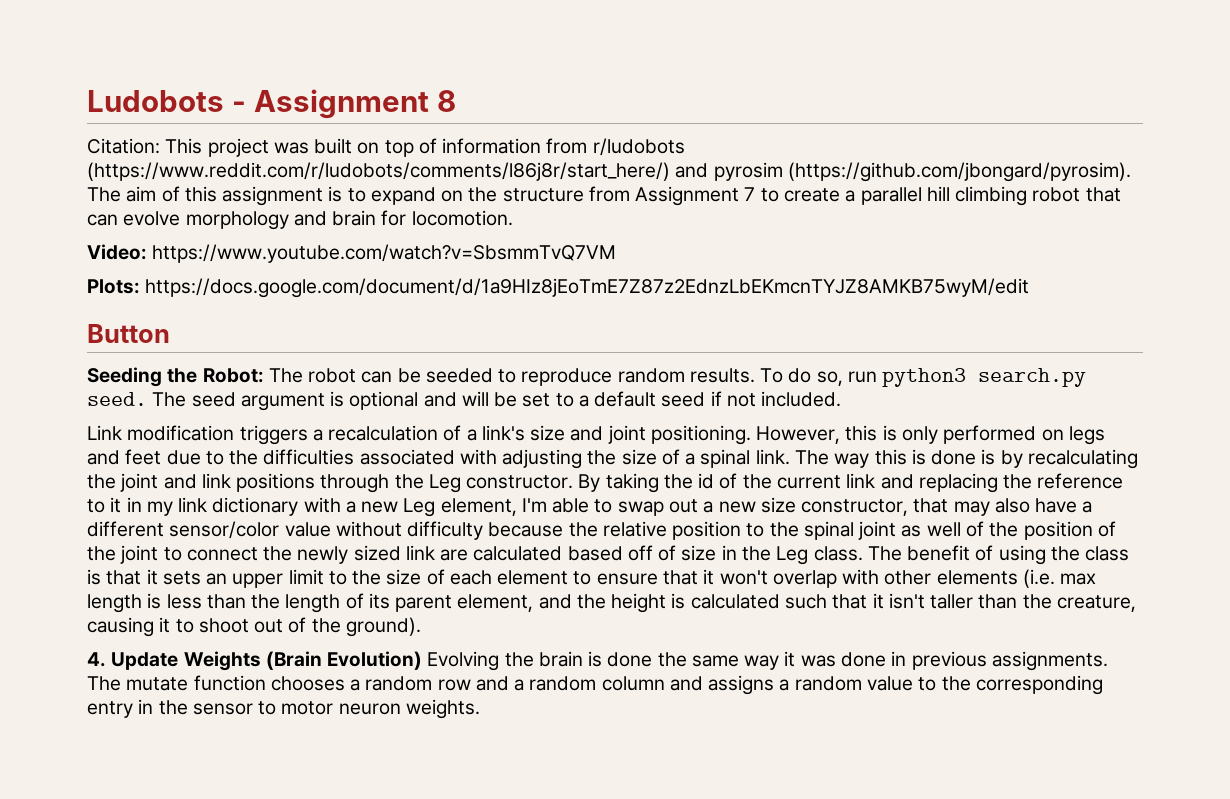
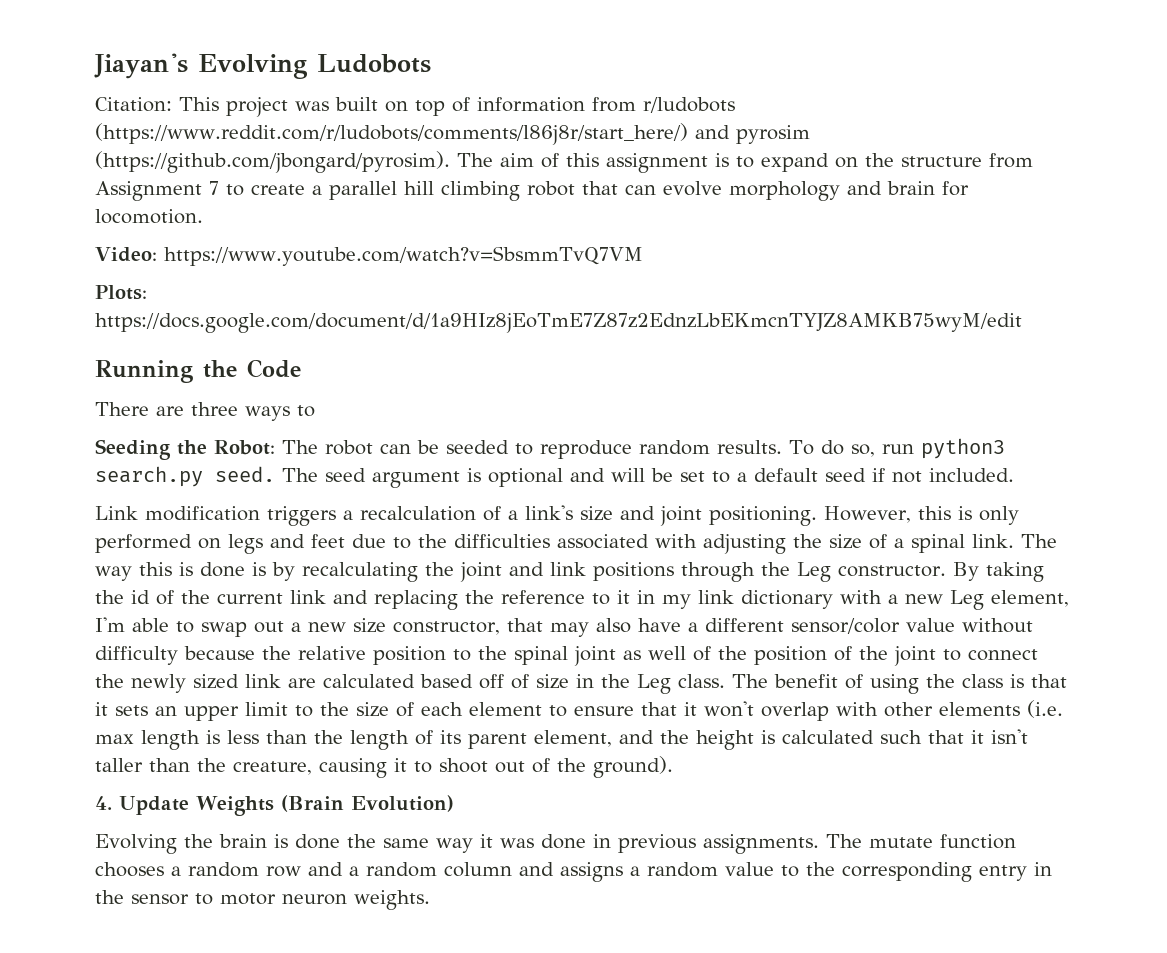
(87, 101) none -> [94,53,308,79] Jiayan's Evolving
[231,89,456,119] - Assignment 8 -> (431, 63) none
[87,324,170,343] Button -> [95,359,301,383] [95,402,315,421] Running the Code // There are three ways to
(423, 660) none -> (454, 803) //

